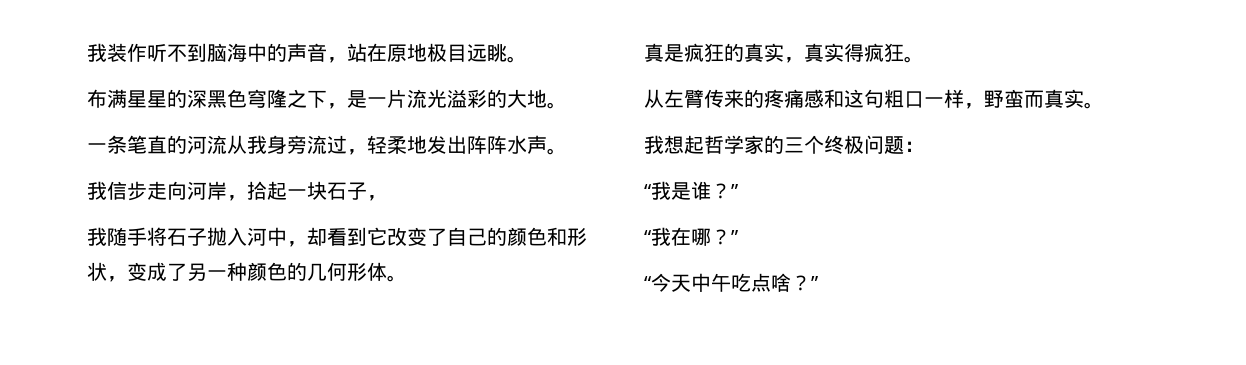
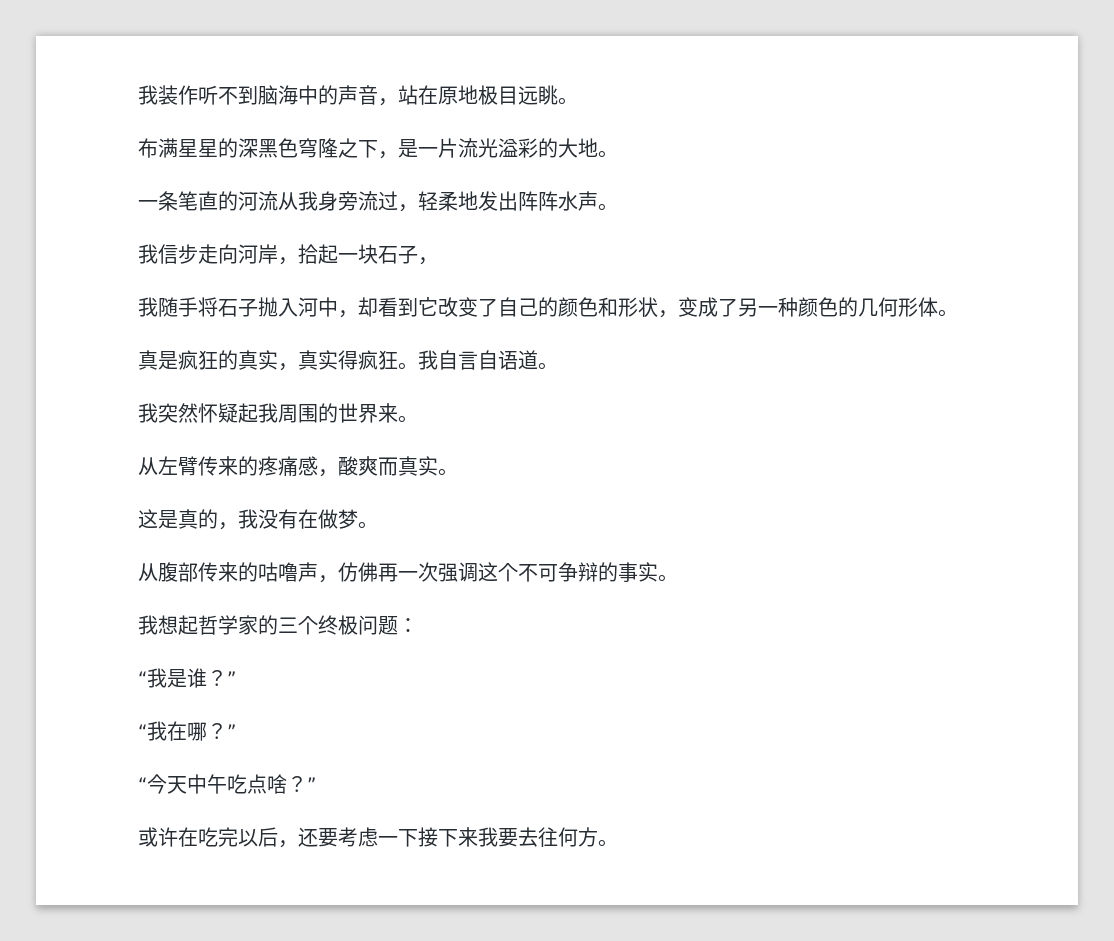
(924, 59) none -> [418,350,558,370] [138,403,418,423] 我自言自语道。 // 我突然怀疑起我周围的世界来。
[824,89,1064,109] 和这句粗口一样，野蛮而真 -> [318,456,458,477] [138,509,378,530] [138,562,638,583] ，酸爽而真实。 // 这是真的，我没有在做梦。 // 从腹部传来的咕噜声，仿佛再一次强调这个不可争辩的事
(818, 283) none -> [138,827,618,848] // 或许在吃完以后，还要考虑一下接下来我要去往何方。

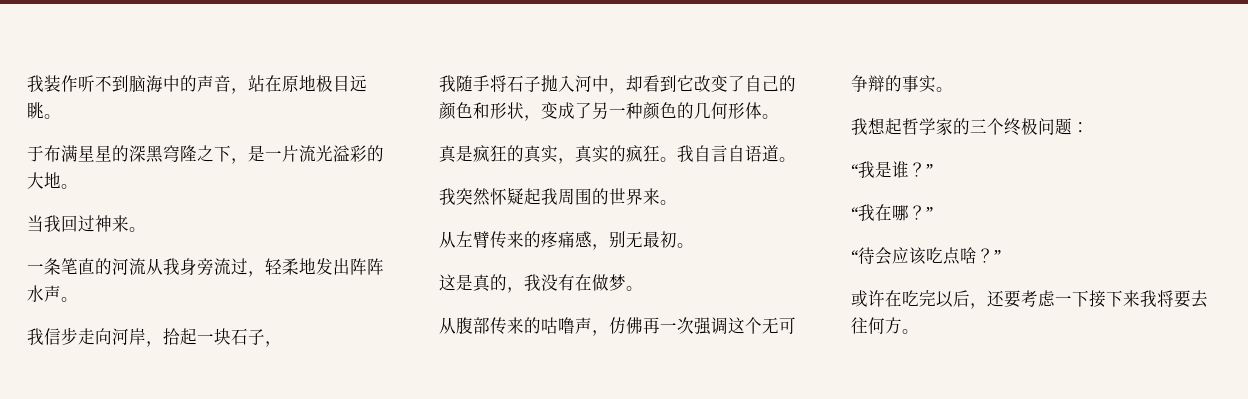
(578, 101) none -> [27,145,44,162] 于
[278,138,298,158] 色 -> (163, 154) none
(618, 154) none -> [27,215,146,232] // 当我回过神来。
[338,350,358,370] 得 -> [609,145,626,162] 的
[338,456,438,476] 酸爽而真实 -> [609,231,677,248] 别无最初
[518,564,538,582] 不 -> [762,317,779,334] 无
[147,774,227,794] 今天中午 -> [858,247,926,265] 待会应该
(498, 837) none -> [1157,290,1174,307] 将

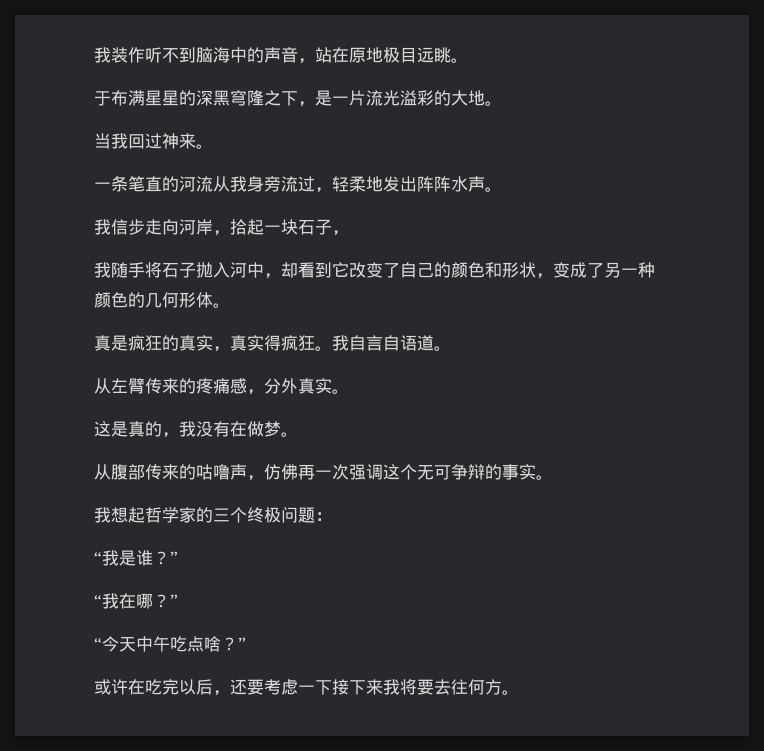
[609,145,626,162] 的 -> [264,335,281,351] 得
[439,187,677,206] // 我突然怀疑起我周围的世界来。 -> (451, 348) none
[609,231,677,248] 别无最初 -> [264,378,332,394] 分外真实
[858,247,926,265] 待会应该 -> [102,636,170,652] 今天中午

